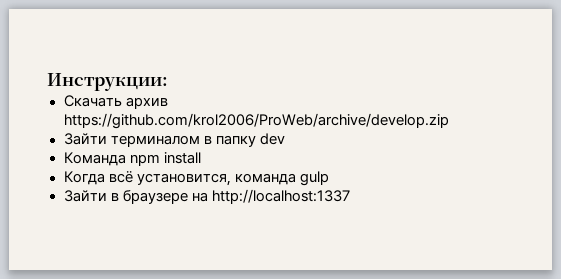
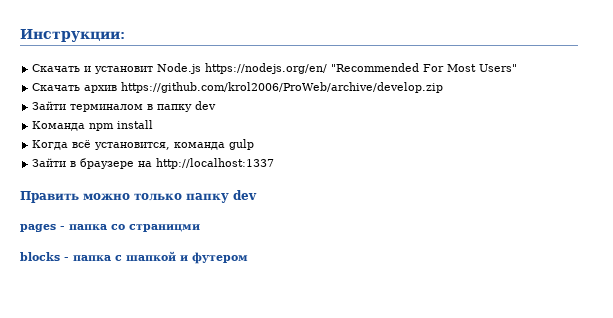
(168, 82) none -> [32,63,518,74] // Скачать и установит Node.js https://nodejs.org/en/ "Recommended For Most Users"
(350, 196) none -> [20,190,257,203] [20,224,200,232] [20,251,248,264] // Править можно только папку dev // pages - папка со страницми // blocks - папка с шапкой и футером

